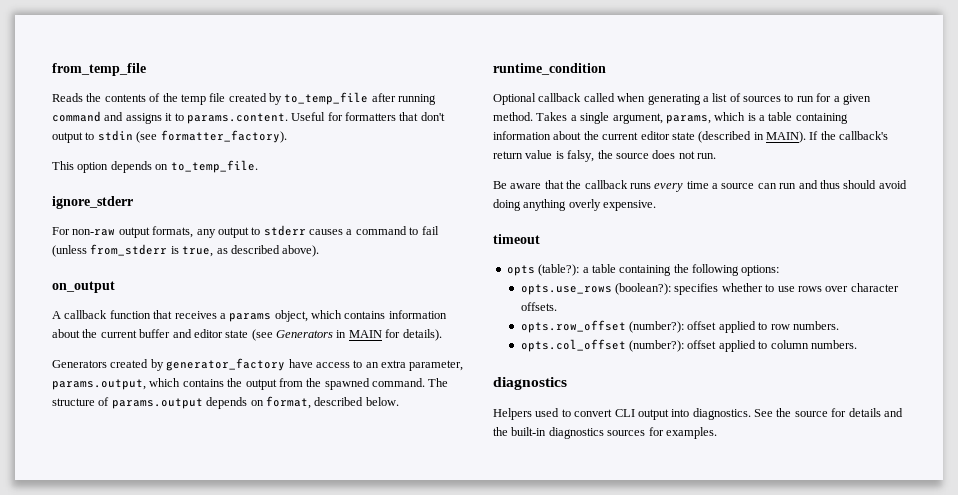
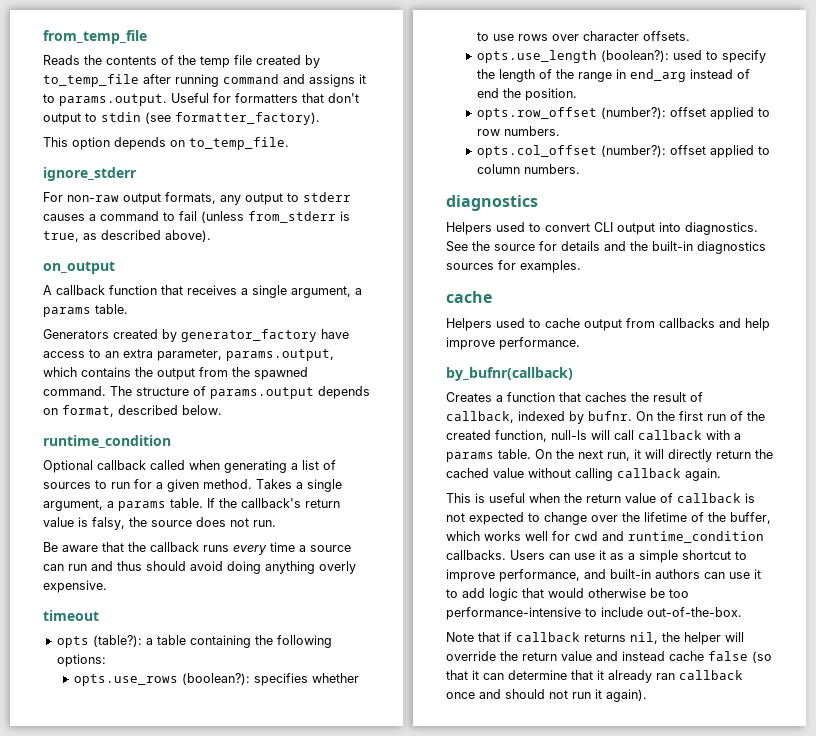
[186,113,288,124] params.content. -> [59,94,167,106] params.output.
[229,310,447,322] [52,329,442,341] params object, which contains information about the current buffer and editor state (see Generators in MAIN for details). -> [252,285,362,298] [43,304,128,317] single argument, a params table.
[665,112,848,124] [493,131,806,143] params, which is a table containing information about the current editor state (described in MAIN). -> [107,498,203,511] a params table.
(557, 306) none -> [477,50,767,63] [477,69,751,82] [477,88,578,101] // opts.use_length (boolean?): used to specify the length of the range in end_arg instead of end the position.
(717, 433) none -> [446,291,492,303] [446,318,770,331] [446,337,580,350] [446,367,573,381] [446,392,703,402] [446,411,765,424] [446,430,741,442] [446,449,773,462] [446,468,721,481] [446,493,755,503] [446,512,771,525] [446,531,764,543] [446,550,747,563] [446,569,761,582] [446,588,689,601] [446,607,742,620] [446,632,744,645] [446,651,772,663] [446,670,743,683] [446,689,647,702] // cache // Helpers used to cache output from callbacks and help improve performance. // by_bufnr(callback) // Creates a function that caches the result of callback, indexed by bufnr. On the first run of the created function, null-ls will call callback with a params table. On the next run, it will directly return the cached value without calling callback again. // This is useful when the return value of callback is not expected to change over the lifetime of the buffer, which works well for cwd and runtime_condition callbacks. Users can use it as a simple shortcut to improve performance, and built-in authors can use it to add logic that would otherwise be too performance-intensive to include out-of-the-box. // Note that if callback returns nil, the helper will override the return value and instead cache false (so that it can determine that it already ran callback once and should not run it again).

